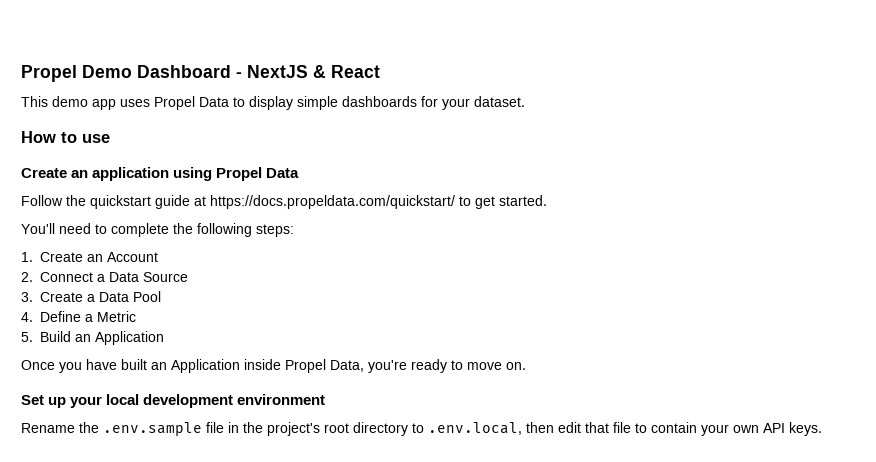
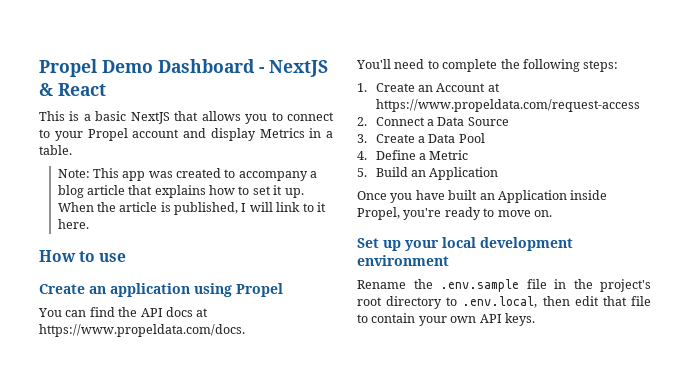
[52,96,525,110] demo app uses Propel Data to display simple dashboards for your dataset. -> [69,111,335,124] [39,128,333,141] [39,145,72,155] [57,168,318,181] [57,185,304,198] [57,202,326,215] [57,219,89,229] is a basic NextJS that allows you to connect to your Propel account and display Metrics in a table. // Note: This app was created to accompany a blog article that explains how to set it up. When the article is published, I will link to it here.
[266,168,300,178] [21,195,547,209] Data // Follow the quickstart guide at https://docs.propeldata.com/quickstart/ to get started. -> [38,307,209,317] [39,324,245,337] // You can find the API docs at https://www.propeldata.com/docs.
(158, 257) none -> [487,83,500,92] [375,99,640,112] at https://www.propeldata.com/request-access
[285,359,364,373] Propel Data, -> [357,207,400,220] Propel,

